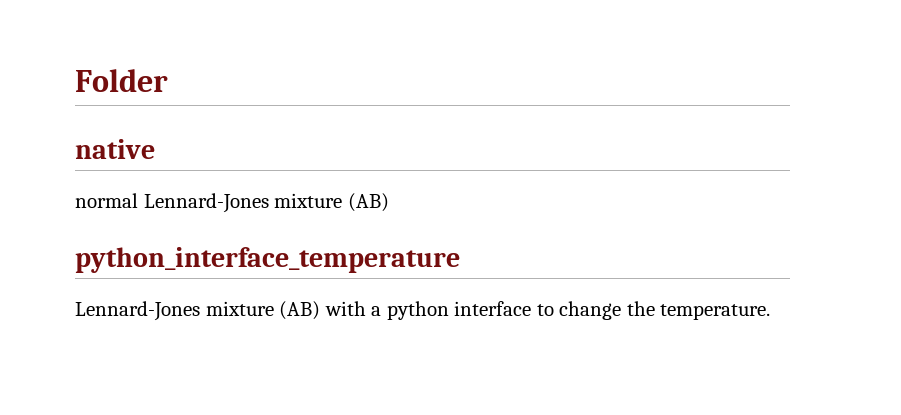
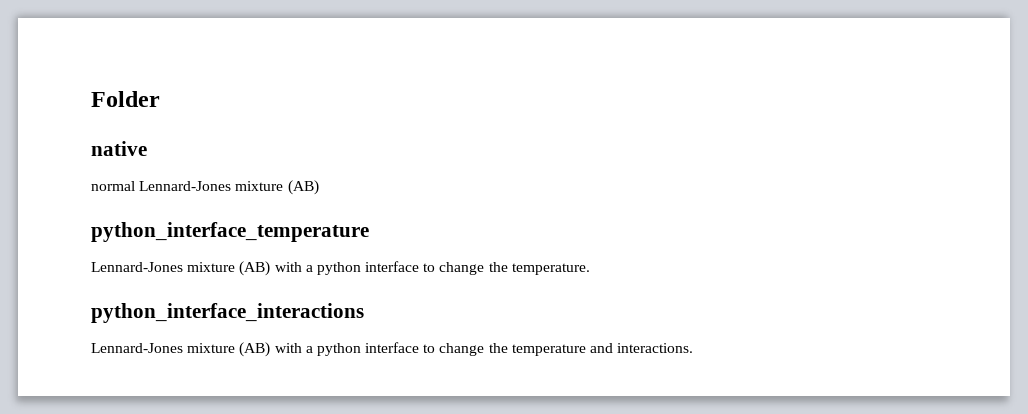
(771, 312) none -> [91,303,364,323] [91,342,694,357] // python_interface_interactions // Lennard-Jones mixture (AB) with a python interface to change the temperature and interactions.

